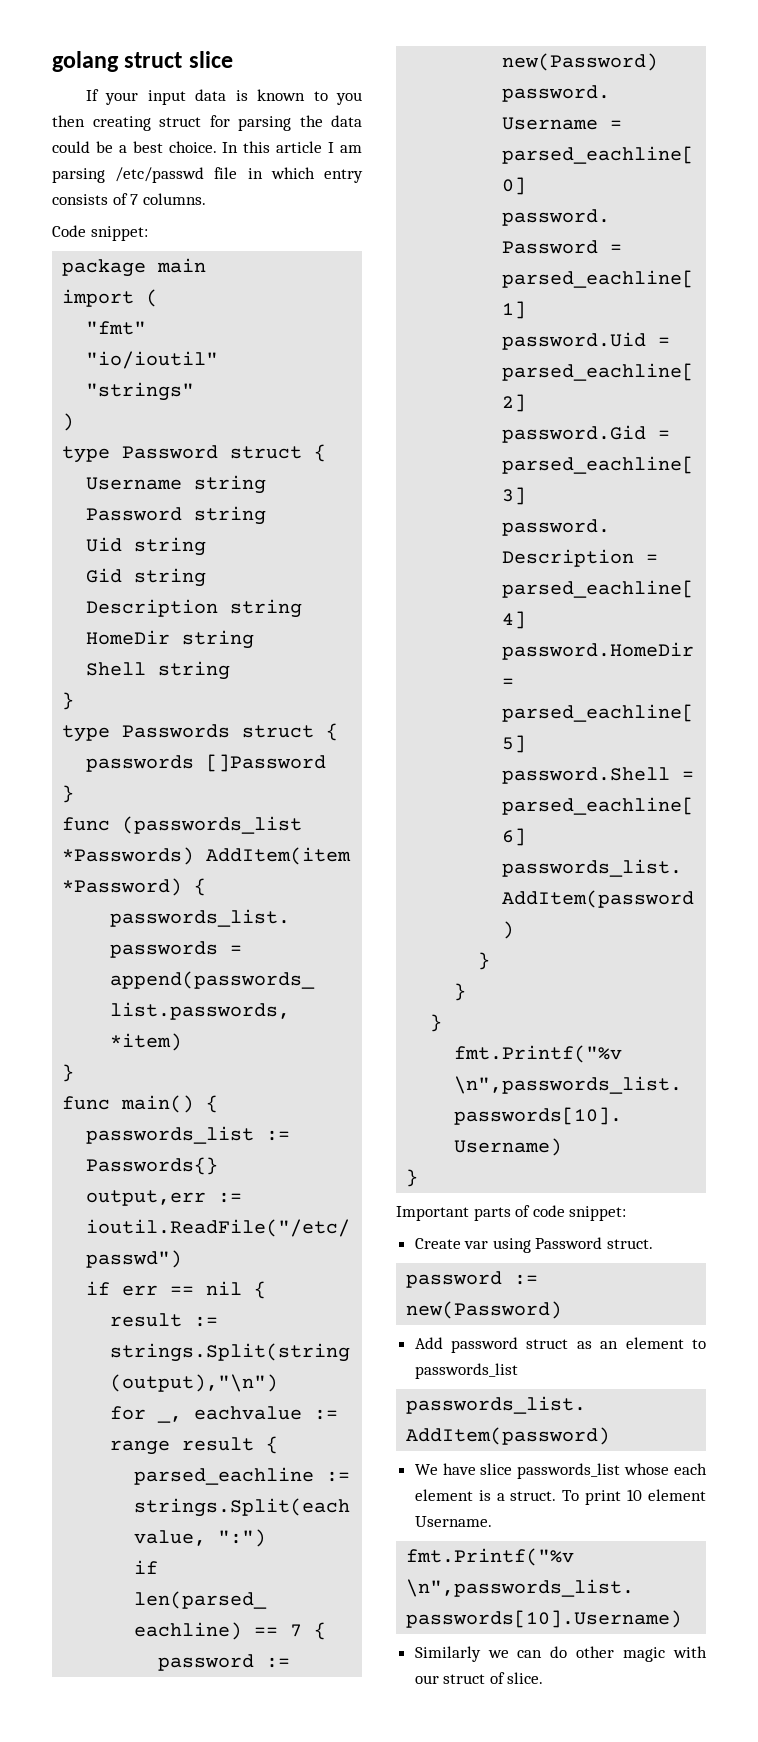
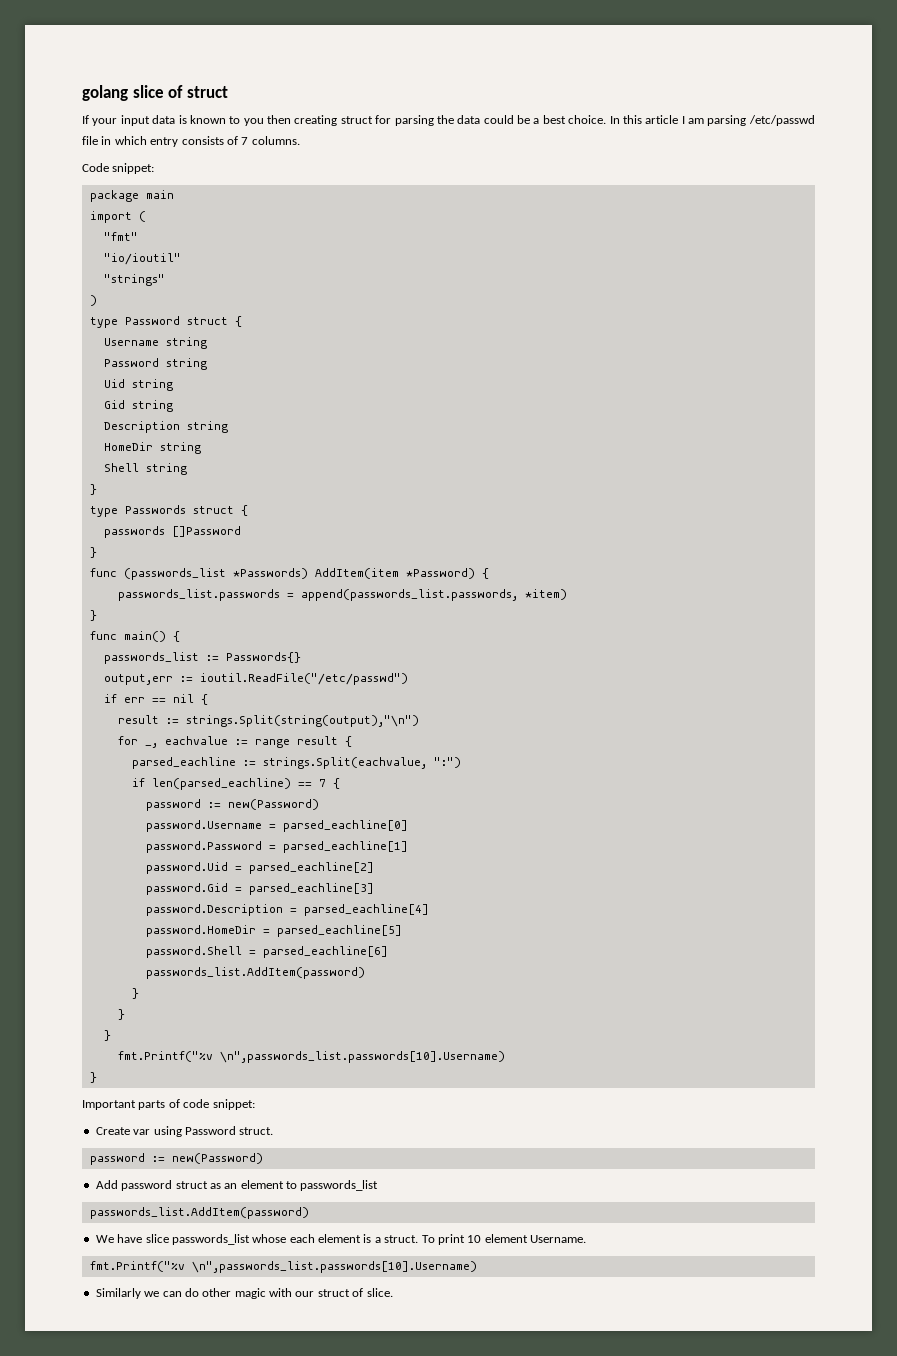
[124,51,233,68] struct slice -> [132,85,228,98] slice of struct

